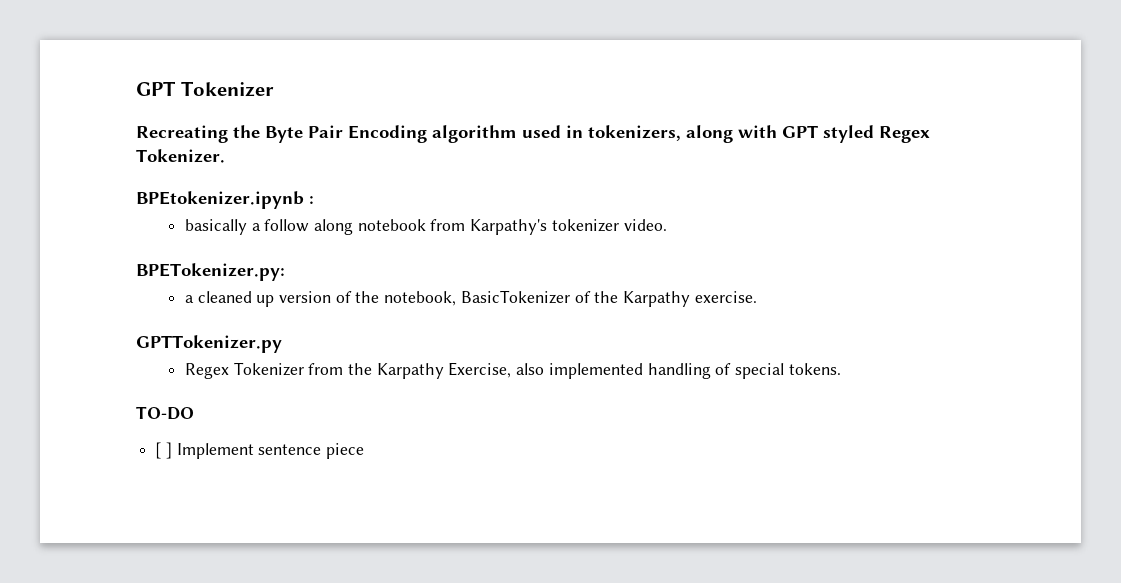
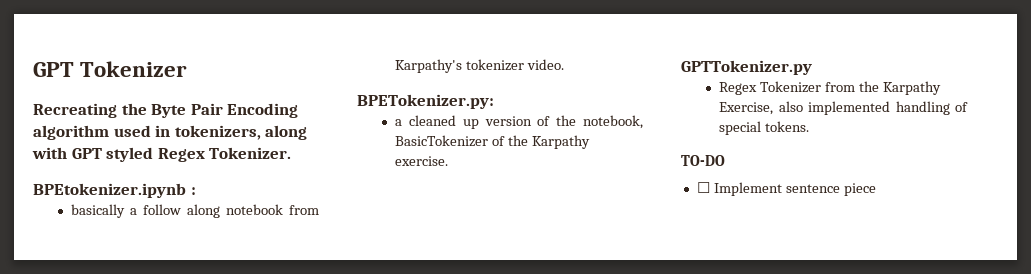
[155,442,172,459] [ ] -> [696,182,710,193] ☐

